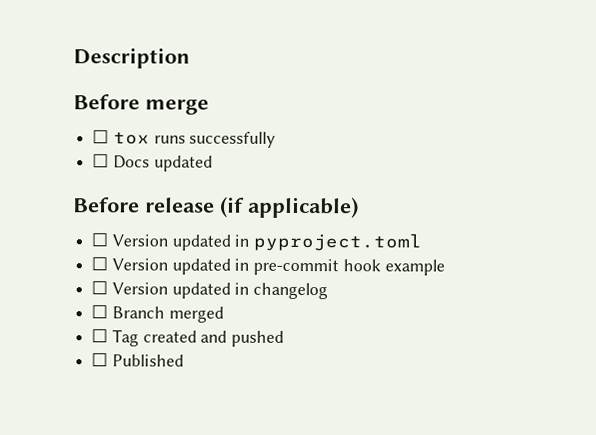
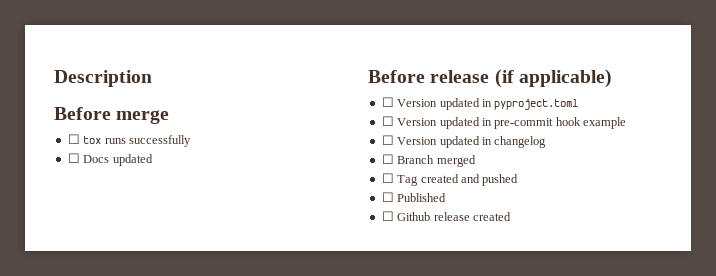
(184, 360) none -> [381,211,511,221] // ☐ Github release created

